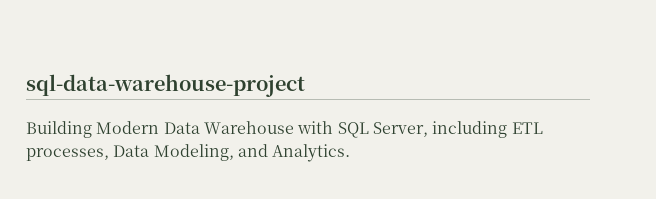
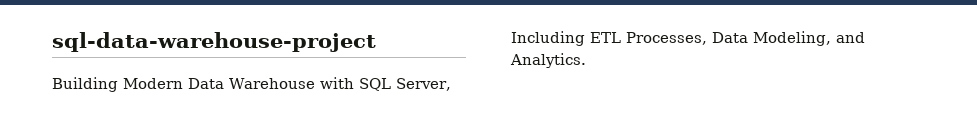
[432,121,543,138] [26,148,109,161] including ETL processes, -> [511,31,707,46] Including ETL Processes,

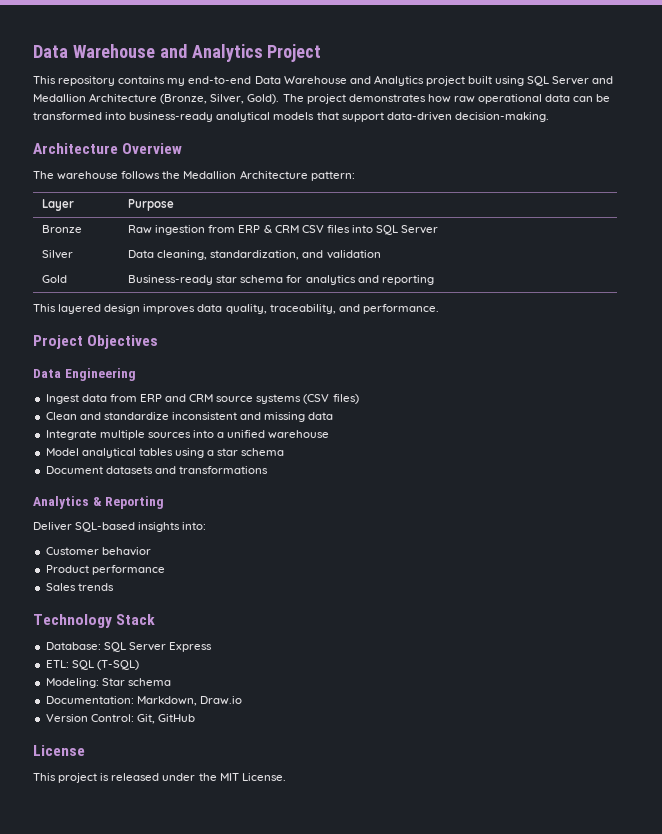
[52,32,376,52] [52,77,451,92] [511,31,865,46] [510,53,586,68] sql-data-warehouse-project // Building Modern Data Warehouse with SQL Server, Including ETL Processes, Data Modeling, and Analytics. -> [33,44,322,62] [33,75,614,86] [33,93,611,104] [33,112,549,122] [33,143,183,154] [33,170,355,181] [42,199,75,211] [128,199,175,211] [42,225,83,233] [128,225,439,235] [42,250,74,259] [128,250,381,260] [42,275,68,283] [128,275,434,285] [33,304,439,314] [33,335,159,349] [33,368,136,381] [45,394,359,404] [45,412,334,422] [45,430,330,440] [45,448,285,458] [45,466,268,474] [33,496,165,509] [33,522,207,532] [45,547,151,556] [45,565,165,575] [45,583,114,591] [33,614,156,628] [45,642,212,652] [45,660,139,670] [45,678,171,688] [45,696,242,706] [45,714,195,724] [33,745,85,756] [33,773,286,783] Data Warehouse and Analytics Project // This repository contains my end-to-end Data Warehouse and Analytics project built using SQL Server and Medallion Architecture (Bronze, Silver, Gold). The project demonstrates how raw operational data can be transformed into business-ready analytical models that support data-driven decision-making. // Architecture Overview // The warehouse follows the Medallion Architecture pattern: // Layer | Purpose // Bronze | Raw ingestion from ERP & CRM CSV files into SQL Server // Silver | Data cleaning, standardization, and validation // Gold | Business-ready star schema for analytics and reporting // This layered design improves data quality, traceability, and performance. // Project Objectives // Data Engineering // Ingest data from ERP and CRM source systems (CSV files) // Clean and standardize inconsistent and missing data // Integrate multiple sources into a unified warehouse // Model analytical tables using a star schema // Document datasets and transformations // Analytics & Reporting // Deliver SQL-based insights into: // Customer behavior // Product performance // Sales trends // Technology Stack // Database: SQL Server Express // ETL: SQL (T-SQL) // Modeling: Star schema // Documentation: Markdown, Draw.io // Version Control: Git, GitHub // License // This project is released under the MIT License.

